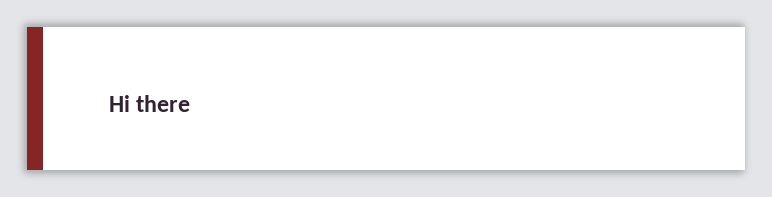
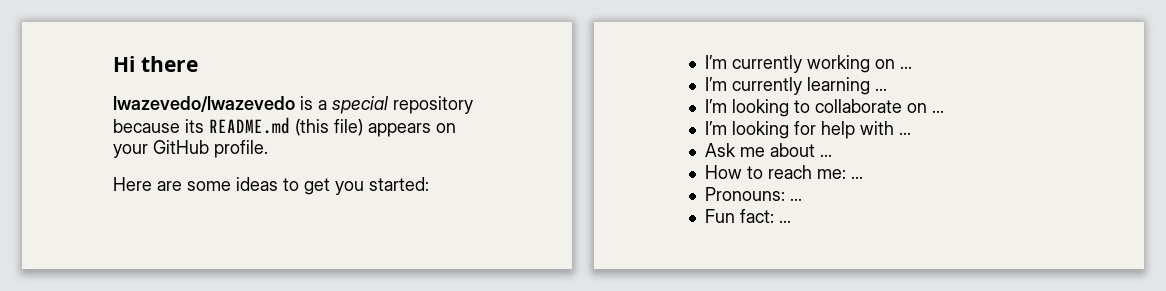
(191, 103) none -> [113,96,473,114] [113,117,456,137] [113,140,268,158] [113,177,429,195] [704,55,912,73] [704,77,887,95] [704,99,944,117] [704,121,911,139] [704,143,832,157] [704,165,863,179] [704,187,802,201] [704,209,791,223] // lwazevedo/lwazevedo is a special repository because its README.md (this file) appears on your GitHub profile. // Here are some ideas to get you started: // I’m currently working on ... // I’m currently learning ... // I’m looking to collaborate on ... // I’m looking for help with ... // Ask me about ... // How to reach me: ... // Pronouns: ... // Fun fact: ...

